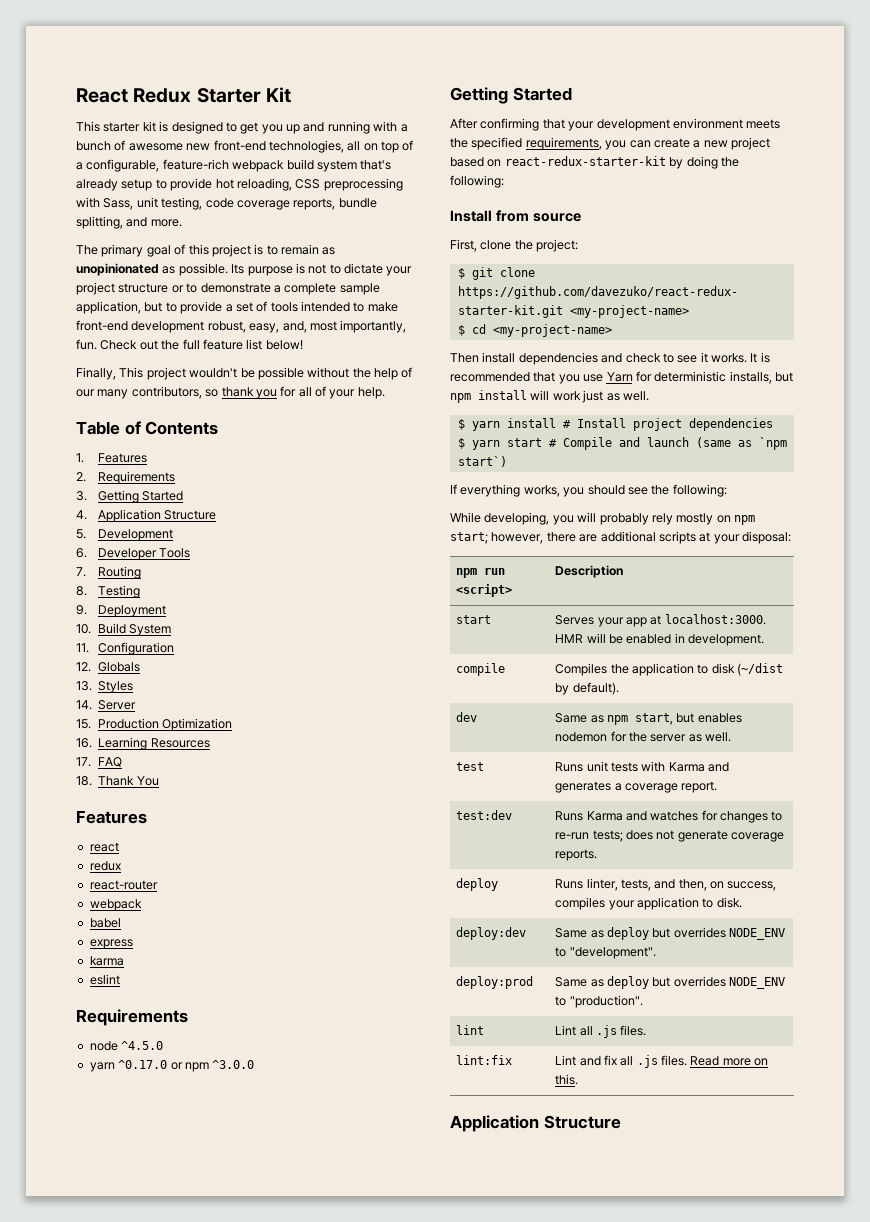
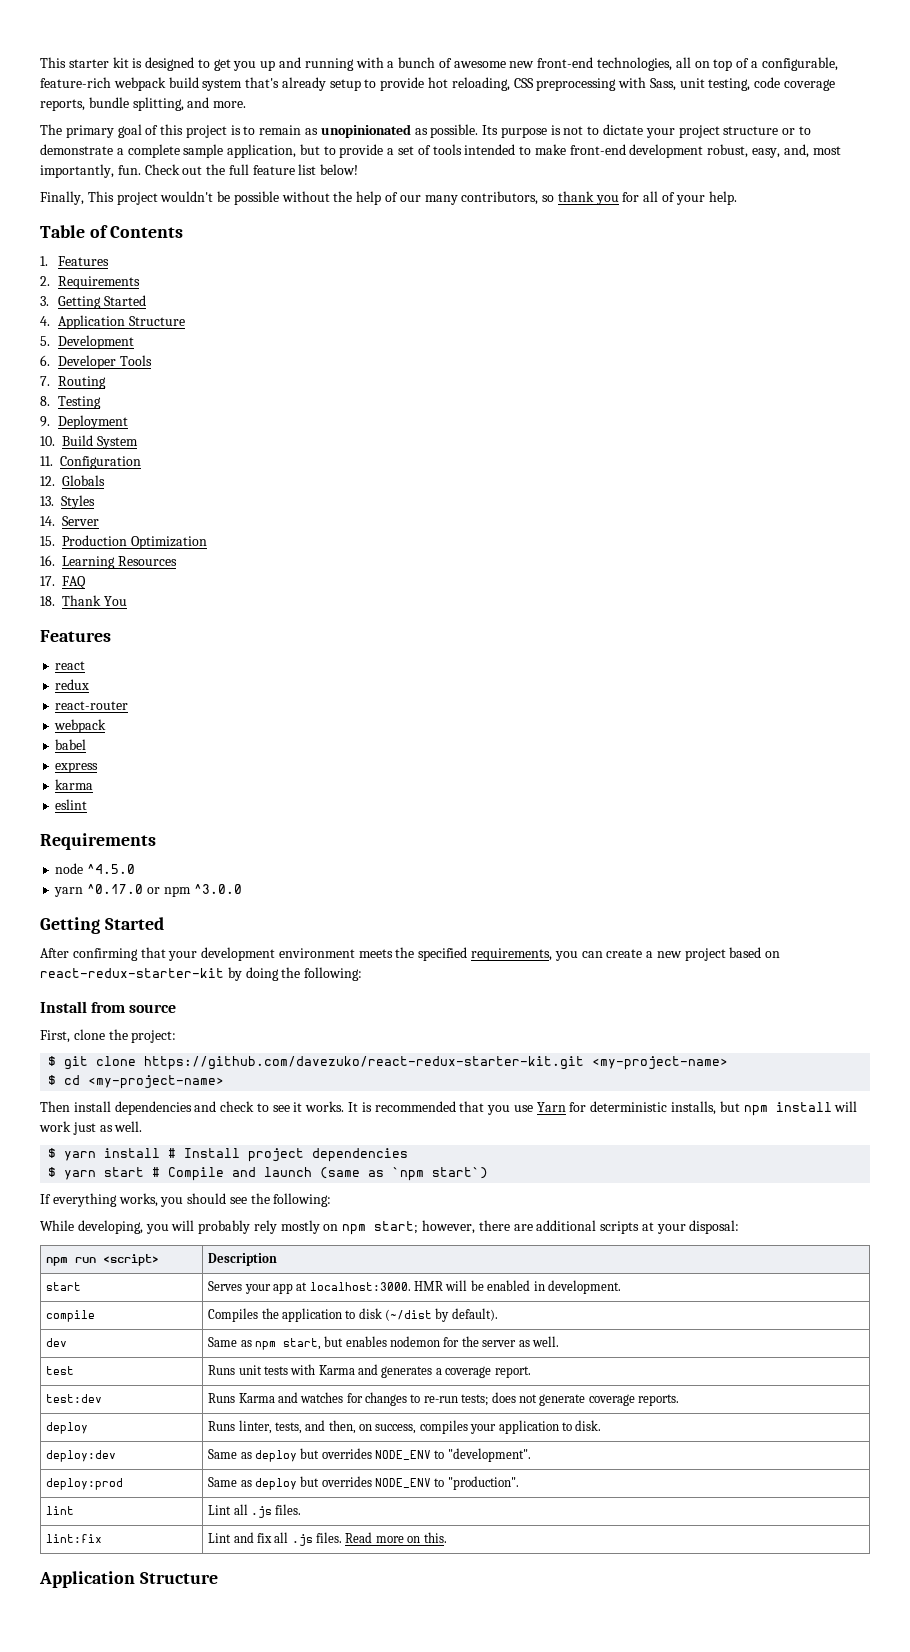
[76,87,291,103] React Redux Starter Kit // -> (40, 62) none

